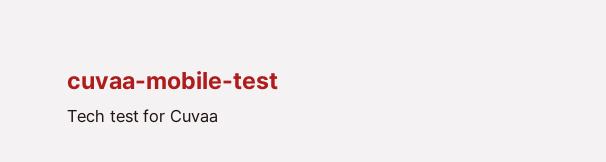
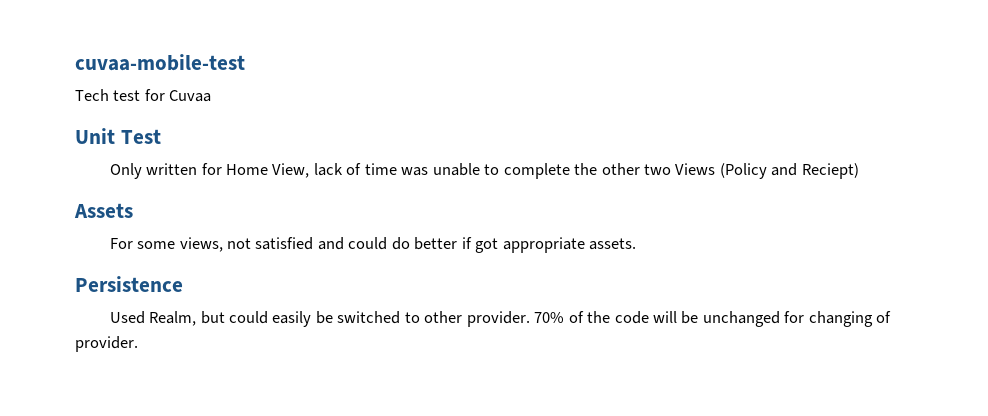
(218, 116) none -> [75,128,161,144] [109,163,859,179] [74,203,133,218] [109,237,637,253] [75,276,183,292] [109,311,892,327] [75,336,138,352] // Unit Test // Only written for Home View, lack of time was unable to complete the other two Views (Policy and Reciept) // Assets // For some views, not satisfied and could do better if got appropriate assets. // Persistence // Used Realm, but could easily be switched to other provider. 70% of the code will be unchanged for changing of provider.

